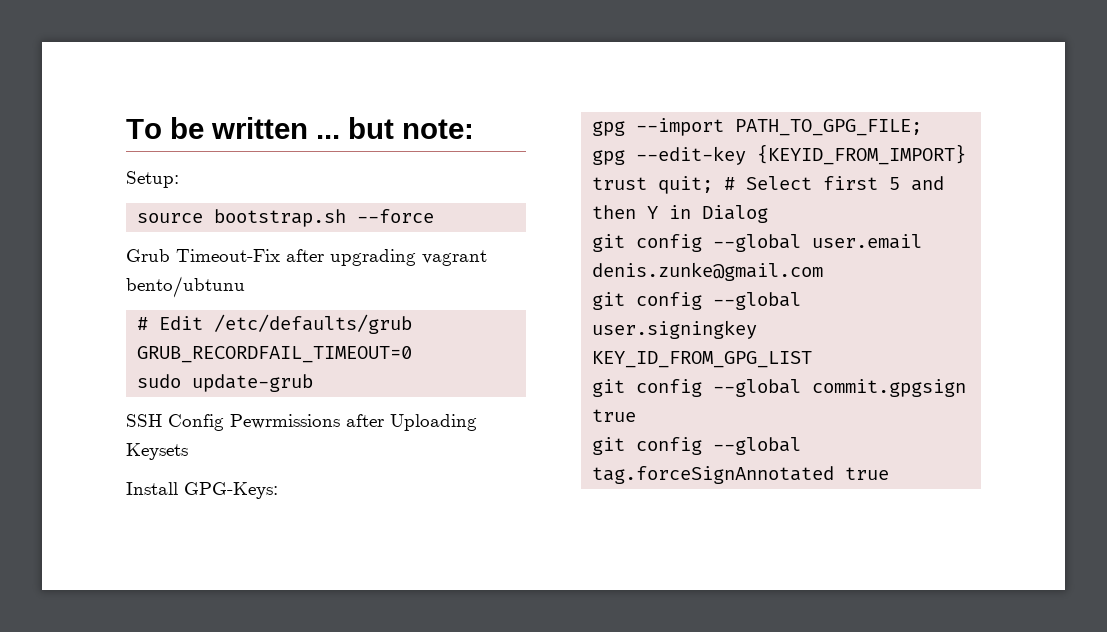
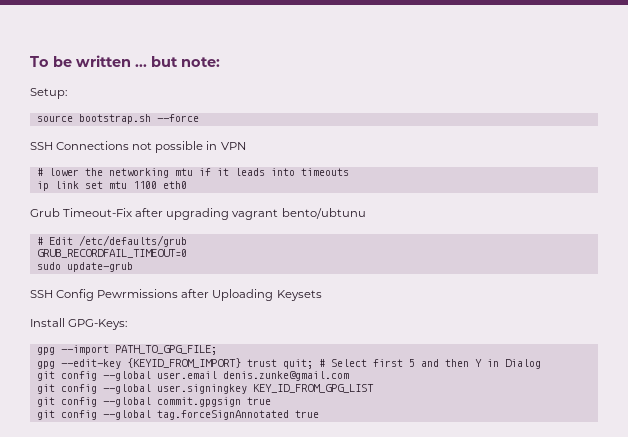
(435, 216) none -> [30,141,246,153] [36,168,349,178] [36,181,187,191] // SSH Connections not possible in VPN // # lower the networking mtu if it leads into timeouts // ip link set mtu 1100 eth0

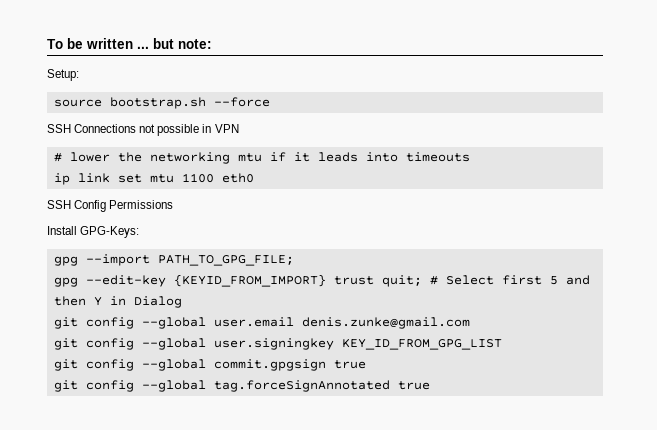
[30,208,366,220] [36,235,187,247] [36,249,187,258] [36,262,133,272] [30,289,322,301] Grub Timeout-Fix after upgrading vagrant bento/ubtunu // # Edit /etc/defaults/grub // GRUB_RECORDFAIL_TIMEOUT=0 // sudo update-grub // SSH Config Pewrmissions after Uploading Keysets -> [47,200,174,212] SSH Config Permissions

